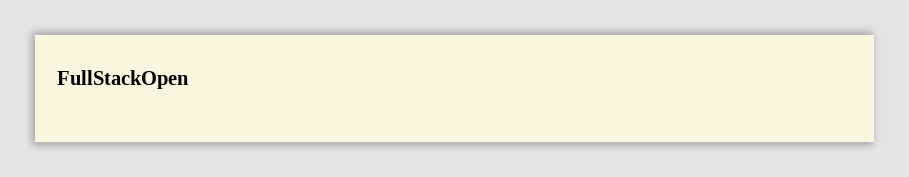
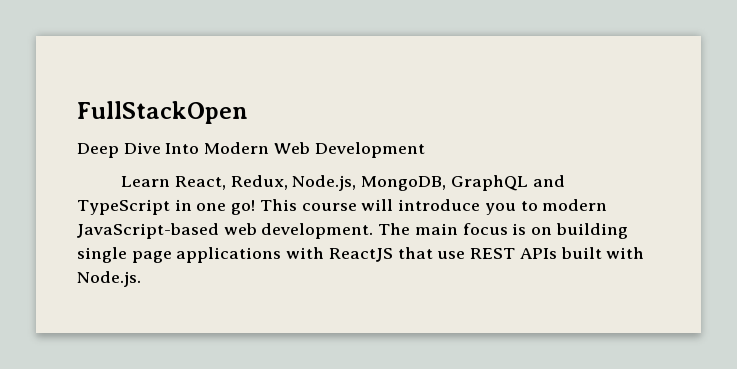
(189, 79) none -> [77,142,425,158] [121,175,565,191] [77,199,608,215] [77,223,628,239] [77,247,645,263] [77,271,141,287] // Deep Dive Into Modern Web Development // Learn React, Redux, Node.js, MongoDB, GraphQL and TypeScript in one go! This course will introduce you to modern JavaScript-based web development. The main focus is on building single page applications with ReactJS that use REST APIs built with Node.js.

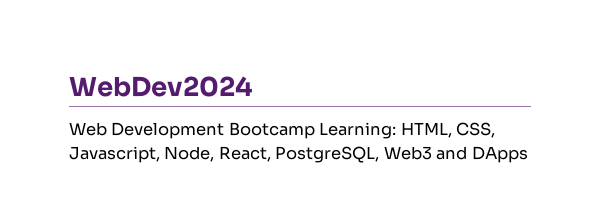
[77,101,248,124] [77,142,425,158] [121,175,565,191] [77,199,608,215] [77,223,628,239] [77,247,645,263] [77,271,141,287] FullStackOpen // Deep Dive Into Modern Web Development // Learn React, Redux, Node.js, MongoDB, GraphQL and TypeScript in one go! This course will introduce you to modern JavaScript-based web development. The main focus is on building single page applications with ReactJS that use REST APIs built with Node.js. -> [69,76,252,97] [69,122,496,139] [69,146,528,163] WebDev2024 // Web Development Bootcamp Learning: HTML, CSS, Javascript, Node, React, PostgreSQL, Web3 and DApps

